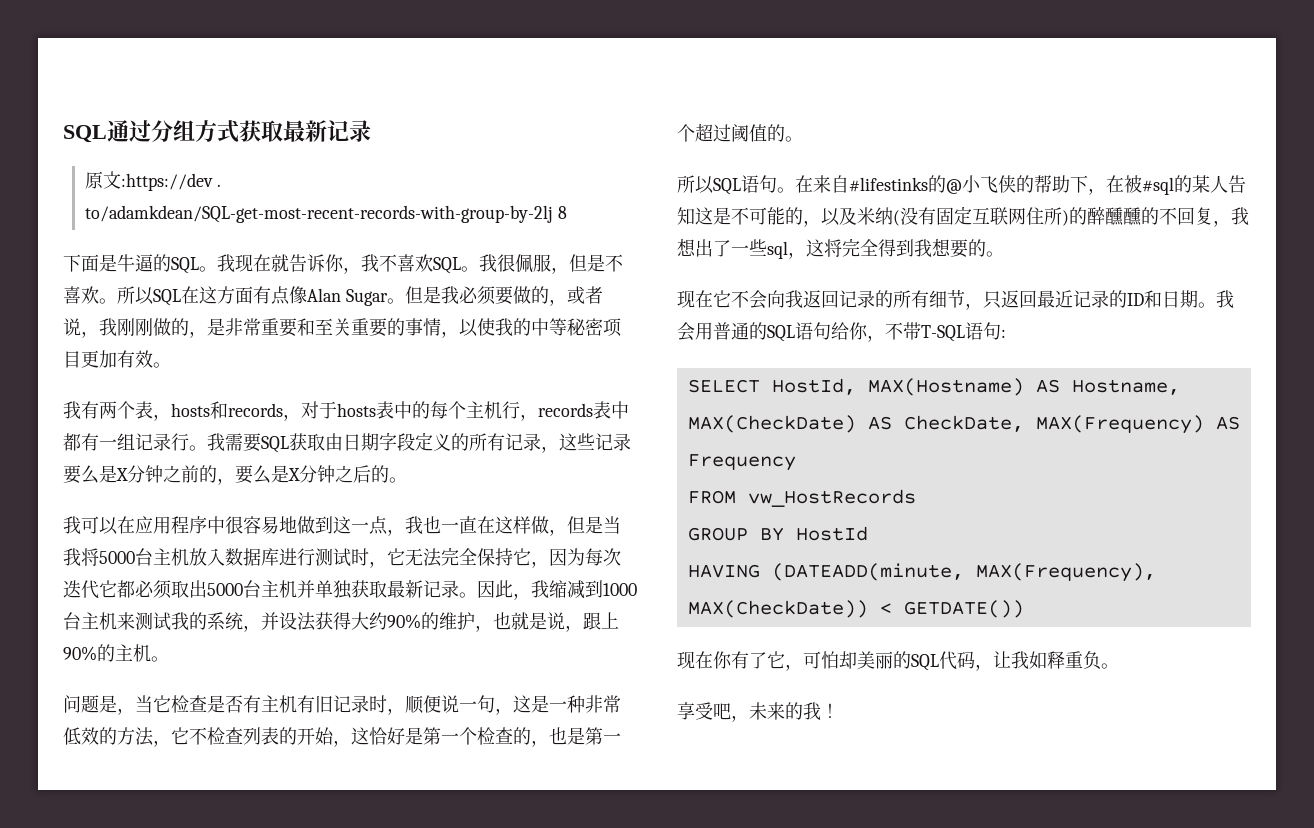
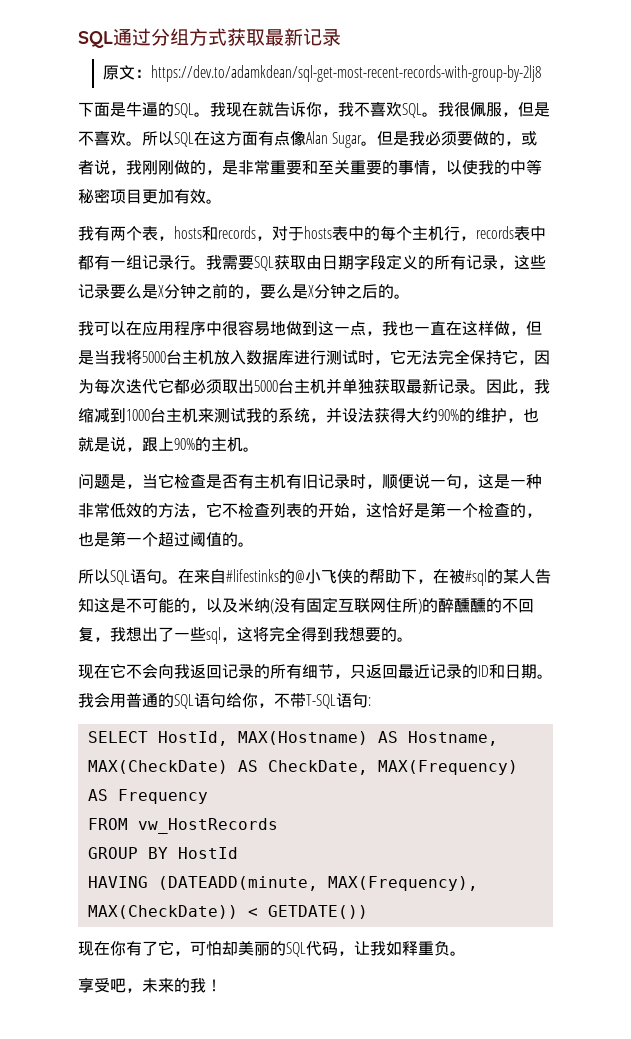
[120,173,221,191] [84,205,567,223] :https://dev . to/adamkdean/SQL-get-most-recent-records-with-group-by-2lj 8 -> [134,65,541,82] ：https://dev.to/adamkdean/sql-get-most-recent-records-with-group-by-2lj8

